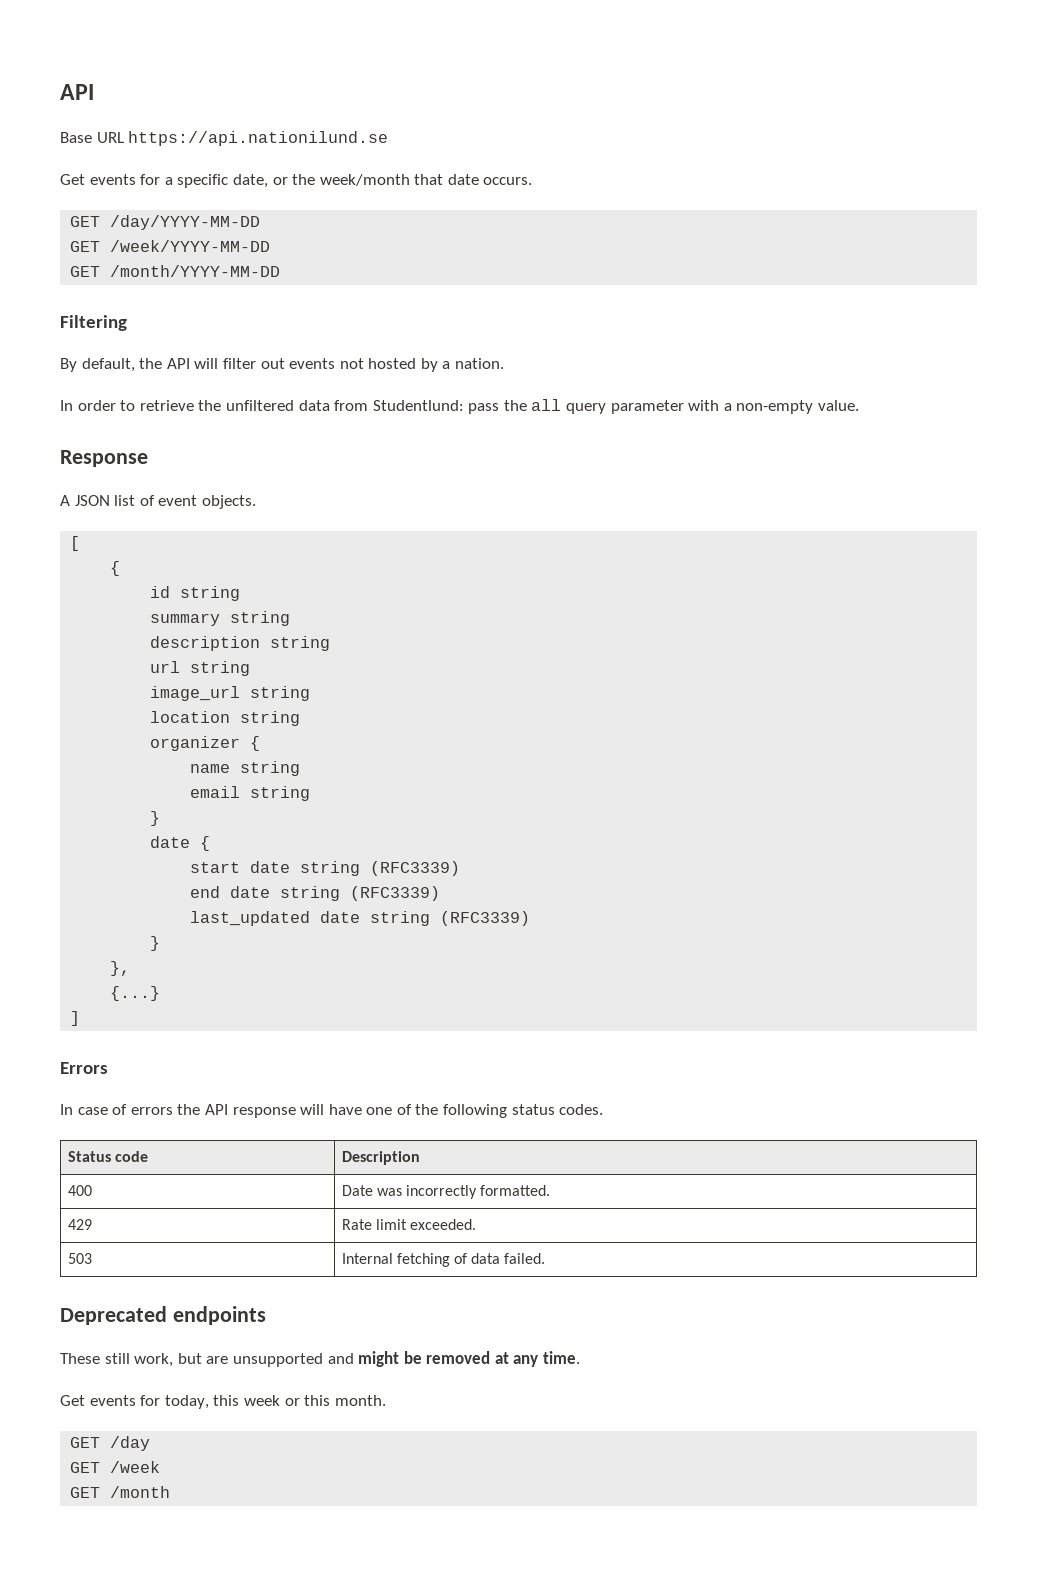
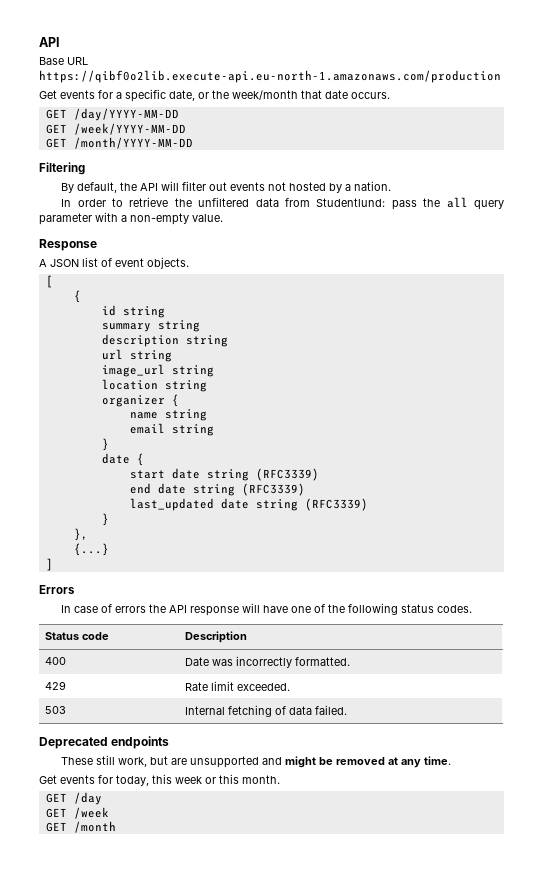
[128,131,389,146] https://api.nationilund.se -> [39,70,501,83] https://qibf0o2lib.execute-api.eu-north-1.amazonaws.com/production

